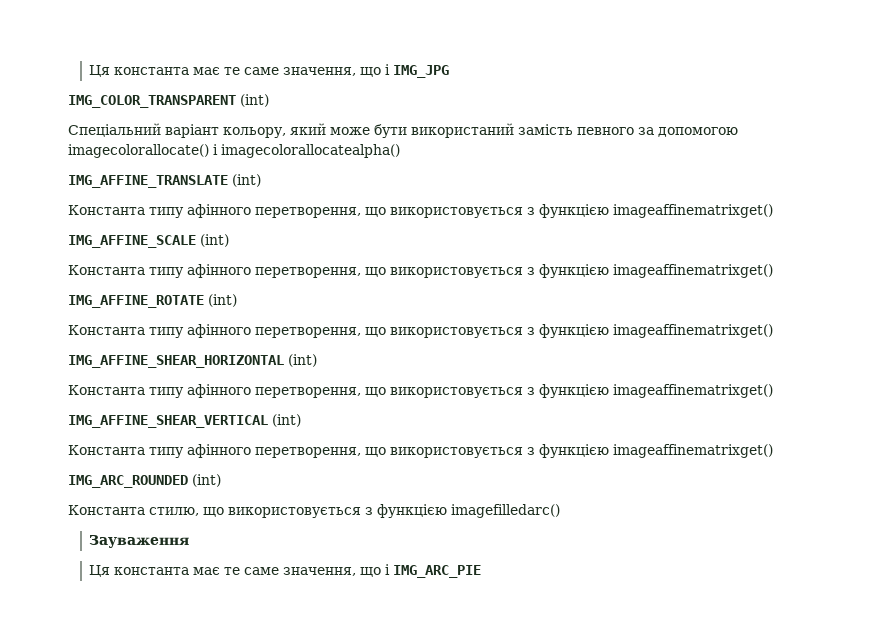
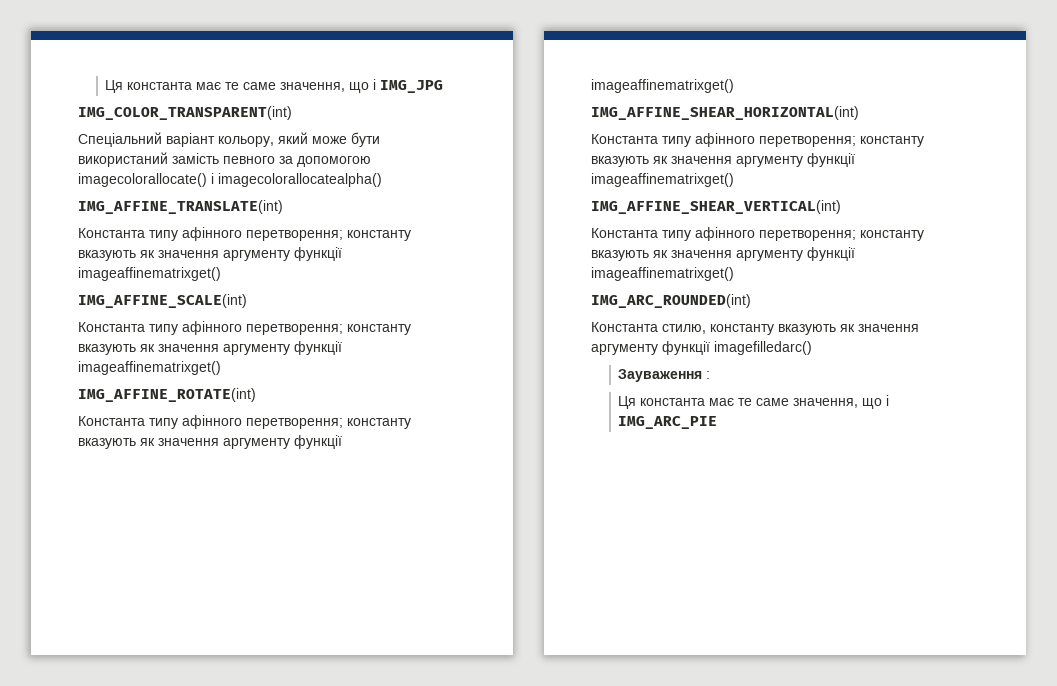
[68,94,269,108] IMG_COLOR_TRANSPARENT (int) -> [78,106,292,120] IMG_COLOR_TRANSPARENT(int)
[68,174,261,188] [68,204,773,218] [68,234,229,248] [68,264,773,278] [68,294,237,308] [68,324,773,338] [68,354,317,368] [68,384,773,398] [68,414,301,428] [68,444,773,458] [68,474,221,488] IMG_AFFINE_TRANSLATE (int) // Константа типу афінного перетворення, що використовується з функцією imageaffinematrixget() // IMG_AFFINE_SCALE (int) // Константа типу афінного перетворення, що використовується з функцією imageaffinematrixget() // IMG_AFFINE_ROTATE (int) // Константа типу афінного перетворення, що використовується з функцією imageaffinematrixget() // IMG_AFFINE_SHEAR_HORIZONTAL (int) // Константа типу афінного перетворення, що використовується з функцією imageaffinematrixget() // IMG_AFFINE_SHEAR_VERTICAL (int) // Константа типу афінного перетворення, що використовується з функцією imageaffinematrixget() // IMG_ARC_ROUNDED (int) -> [78,200,283,214] [78,227,411,241] [78,247,342,261] [78,267,221,281] [78,294,247,308] [78,321,411,335] [78,341,342,355] [78,361,221,375] [78,388,256,402] [78,415,411,429] [78,435,342,449] [591,79,734,93] [591,106,859,120] [591,133,924,147] [591,153,855,167] [591,173,734,187] [591,200,841,214] [591,227,924,241] [591,247,855,261] [591,267,734,281] [591,294,751,308] IMG_AFFINE_TRANSLATE(int) // Константа типу афінного перетворення; константу вказують як значення аргументу функції imageaffinematrixget() // IMG_AFFINE_SCALE(int) // Константа типу афінного перетворення; константу вказують як значення аргументу функції imageaffinematrixget() // IMG_AFFINE_ROTATE(int) // Константа типу афінного перетворення; константу вказують як значення аргументу функції imageaffinematrixget() // IMG_AFFINE_SHEAR_HORIZONTAL(int) // Константа типу афінного перетворення; константу вказують як значення аргументу функції imageaffinematrixget() // IMG_AFFINE_SHEAR_VERTICAL(int) // Константа типу афінного перетворення; константу вказують як значення аргументу функції imageaffinematrixget() // IMG_ARC_ROUNDED(int)
[203,504,447,518] що використовується з функцією -> [710,324,919,335] [591,341,710,355] константу вказують як значення аргументу функції
(190, 541) none -> [706,371,711,379] :

